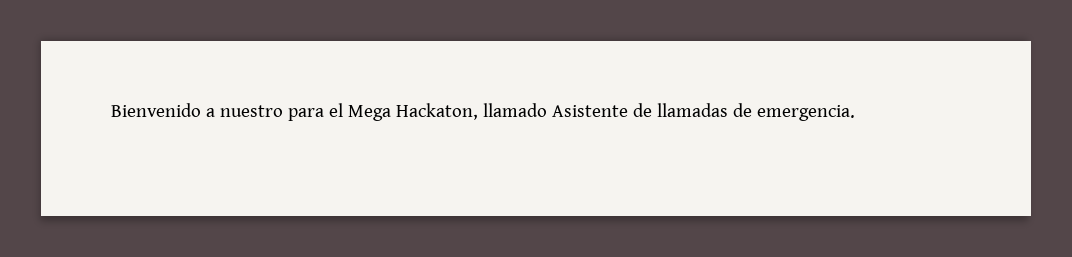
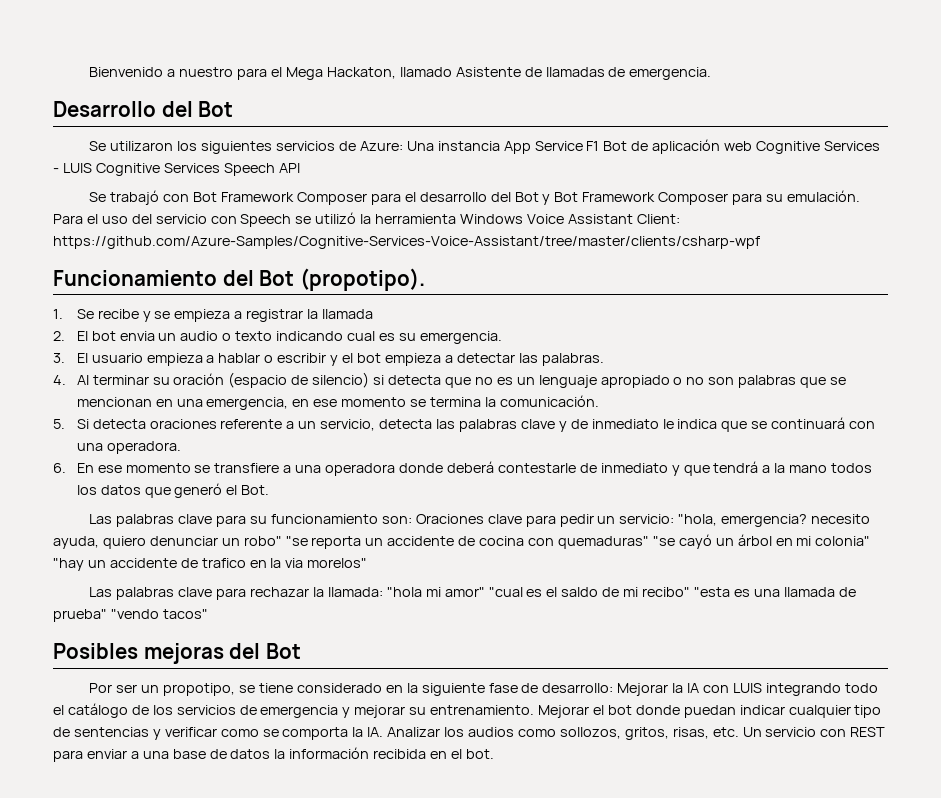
(855, 113) none -> [53,101,234,117] [89,139,880,154] [53,163,300,176] [89,190,860,205] [53,212,680,227] [53,236,760,249] [53,268,425,291] [53,309,374,322] [53,331,502,344] [53,353,604,366] [53,372,847,388] [76,395,599,410] [53,417,876,432] [76,441,181,454] [53,461,873,476] [76,483,270,498] [89,514,871,527] [53,534,871,549] [53,558,368,571] [89,587,856,600] [53,609,208,622] [53,643,301,664] [89,683,878,696] [53,703,882,718] [53,727,886,740] [53,747,494,762] // Desarrollo del Bot // Se utilizaron los siguientes servicios de Azure: Una instancia App Service F1 Bot de aplicación web Cognitive Services - LUIS Cognitive Services Speech API // Se trabajó con Bot Framework Composer para el desarrollo del Bot y Bot Framework Composer para su emulación. Para el uso del servicio con Speech se utilizó la herramienta Windows Voice Assistant Client: https://github.com/Azure-Samples/Cognitive-Services-Voice-Assistant/tree/master/clients/csharp-wpf // Funcionamiento del Bot (propotipo). // 1. Se recibe y se empieza a registrar la llamada // 2. El bot envia un audio o texto indicando cual es su emergencia. // 3. El usuario empieza a hablar o escribir y el bot empieza a detectar las palabras. // 4. Al terminar su oración (espacio de silencio) si detecta que no es un lenguaje apropiado o no son palabras que se mencionan en una emergencia, en ese momento se termina la comunicación. // 5. Si detecta oraciones referente a un servicio, detecta las palabras clave y de inmediato le indica que se continuará con una operadora. // 6. En ese momento se transfiere a una operadora donde deberá contestarle de inmediato y que tendrá a la mano todos los datos que generó el Bot. // Las palabras clave para su funcionamiento son: Oraciones clave para pedir un servicio: "hola, emergencia? necesito ayuda, quiero denunciar un robo" "se reporta un accidente de cocina con quemaduras" "se cayó un árbol en mi colonia" "hay un accidente de trafico en la via morelos" // Las palabras clave para rechazar la llamada: "hola mi amor" "cual es el saldo de mi recibo" "esta es una llamada de prueba" "vendo tacos" // Posibles mejoras del Bot // Por ser un propotipo, se tiene considerado en la siguiente fase de desarrollo: Mejorar la IA con LUIS integrando todo el catálogo de los servicios de emergencia y mejorar su entrenamiento. Mejorar el bot donde puedan indicar cualquier tipo de sentencias y verificar como se comporta la IA. Analizar los audios como sollozos, gritos, risas, etc. Un servicio con REST para enviar a una base de datos la información recibida en el bot.

